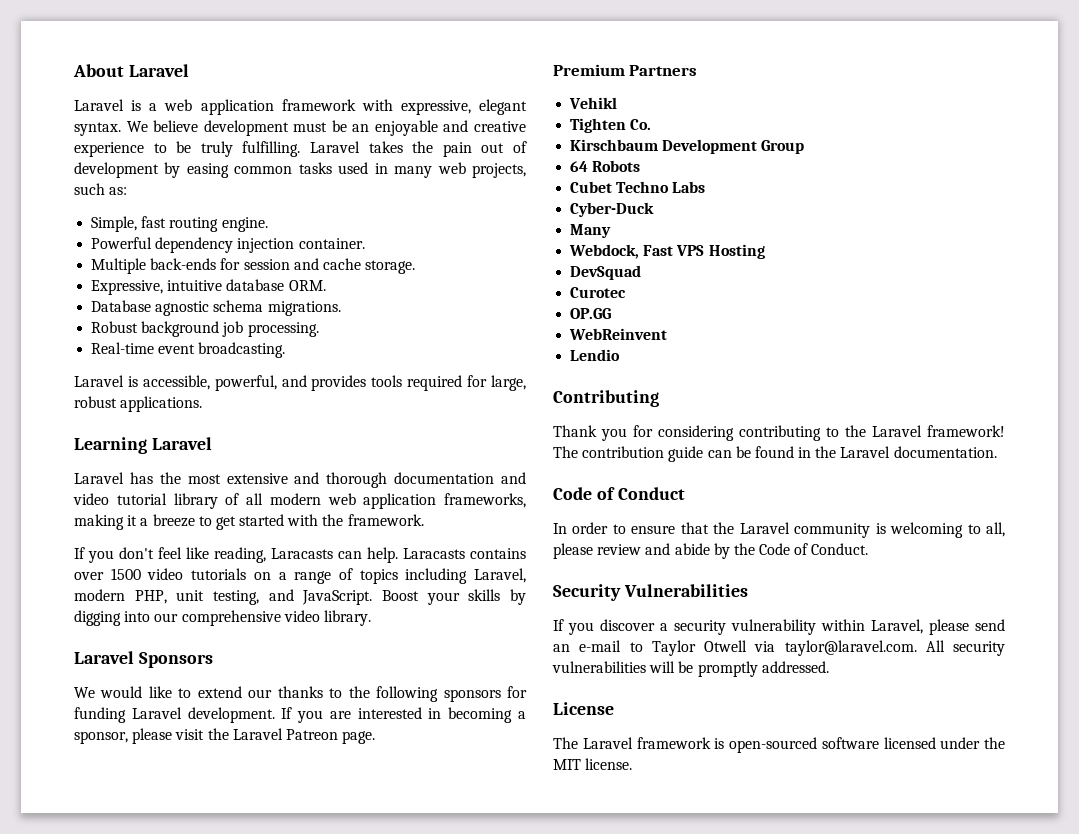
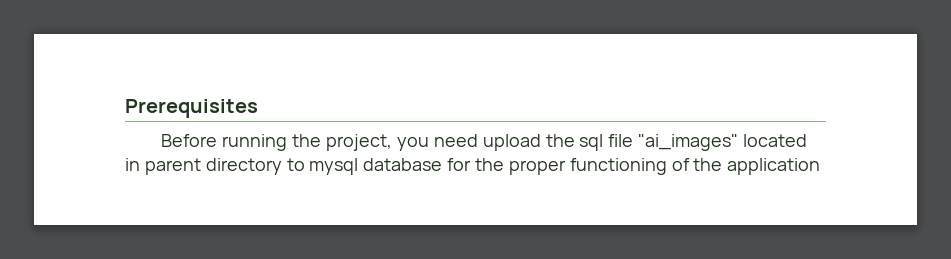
[73,64,189,77] [74,99,527,115] [74,120,526,136] [74,141,528,157] [74,162,526,178] [74,183,128,195] [91,216,268,232] [91,237,365,253] [91,258,416,274] [91,279,326,295] [91,300,341,316] [91,321,319,337] [91,342,286,358] [74,375,527,391] [74,396,203,412] [74,437,212,454] [74,472,526,488] [73,493,526,509] [74,514,424,530] [74,547,526,563] [74,568,526,584] [74,589,526,605] [74,610,371,626] [74,651,213,668] [74,686,527,702] [74,707,526,723] [74,728,376,744] [553,64,698,76] [569,97,618,109] [570,118,652,133] [570,139,805,154] [570,160,641,172] [570,181,706,193] [570,202,655,217] [570,224,612,238] [569,244,765,259] [570,265,642,280] [570,287,627,298] [570,308,612,319] [569,328,668,340] [570,349,621,361] [553,390,659,407] [553,425,1005,441] [553,446,997,462] [553,487,685,500] [553,522,1005,538] [553,543,869,559] [553,584,748,601] [553,619,1005,635] [553,640,1005,656] [552,661,829,677] [553,702,614,715] [553,737,1005,753] [553,758,633,770] About Laravel // Laravel is a web application framework with expressive, elegant syntax. We believe development must be an enjoyable and creative experience to be truly fulfilling. Laravel takes the pain out of development by easing common tasks used in many web projects, such as: // Simple, fast routing engine. // Powerful dependency injection container. // Multiple back-ends for session and cache storage. // Expressive, intuitive database ORM. // Database agnostic schema migrations. // Robust background job processing. // Real-time event broadcasting. // Laravel is accessible, powerful, and provides tools required for large, robust applications. // Learning Laravel // Laravel has the most extensive and thorough documentation and video tutorial library of all modern web application frameworks, making it a breeze to get started with the framework. // If you don't feel like reading, Laracasts can help. Laracasts contains over 1500 video tutorials on a range of topics including Laravel, modern PHP, unit testing, and JavaScript. Boost your skills by digging into our comprehensive video library. // Laravel Sponsors // We would like to extend our thanks to the following sponsors for funding Laravel development. If you are interested in becoming a sponsor, please visit the Laravel Patreon page. // Premium Partners // Vehikl // Tighten Co. // Kirschbaum Development Group // 64 Robots // Cubet Techno Labs // Cyber-Duck // Many // Webdock, Fast VPS Hosting // DevSquad // Curotec // OP.GG // WebReinvent // Lendio // Contributing // Thank you for considering contributing to the Laravel framework! The contribution guide can be found in the Laravel documentation. // Code of Conduct // In order to ensure that the Laravel community is welcoming to all, please review and abide by the Code of Conduct. // Security Vulnerabilities // If you discover a security vulnerability within Laravel, please send an e-mail to Taylor Otwell via taylor@laravel.com. All security vulnerabilities will be promptly addressed. // License // The Laravel framework is open-sourced software licensed under the MIT license. -> [125,99,258,118] [161,134,807,151] [125,158,821,175] Prerequisites // Before running the project, you need upload the sql file "ai_images" located in parent directory to mysql database for the proper functioning of the application

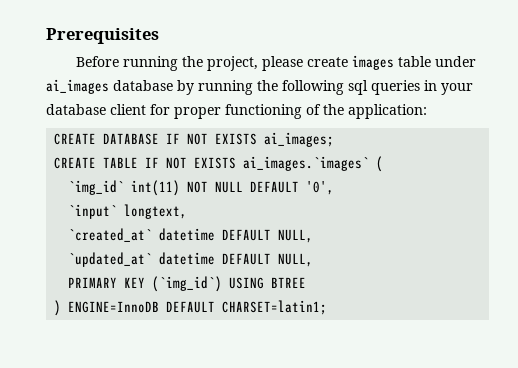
[396,134,807,151] [125,158,821,175] you need upload the sql file "ai_images" located in parent directory to mysql database for the proper functioning of the application -> [261,55,476,71] [46,79,473,95] [46,104,427,119] [54,132,335,147] [54,156,384,172] [68,180,335,196] [68,204,188,219] [68,228,314,243] [68,252,314,267] [68,276,307,292] [54,300,328,316] please create images table under ai_images database by running the following sql queries in your database client for proper functioning of the application: // CREATE DATABASE IF NOT EXISTS ai_images; // CREATE TABLE IF NOT EXISTS ai_images.`images` ( // `img_id` int(11) NOT NULL DEFAULT '0', // `input` longtext, // `created_at` datetime DEFAULT NULL, // `updated_at` datetime DEFAULT NULL, // PRIMARY KEY (`img_id`) USING BTREE // ) ENGINE=InnoDB DEFAULT CHARSET=latin1;

